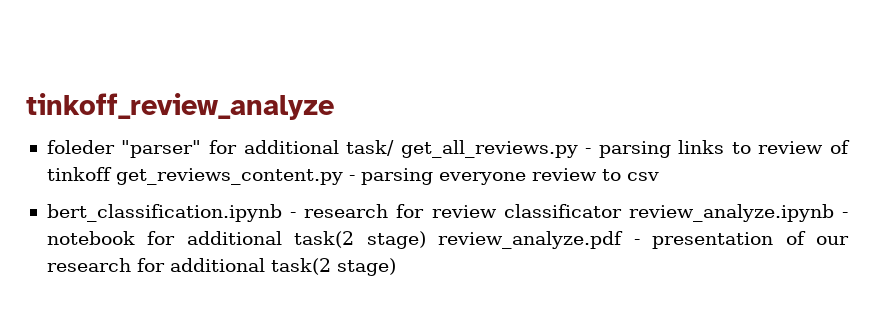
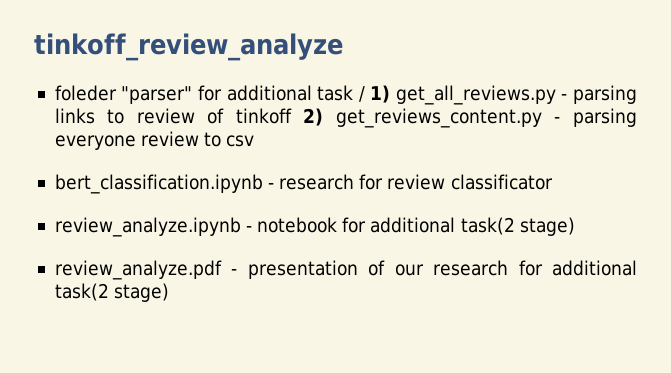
[346,140,395,156] task/ -> [317,85,391,103] task / 1)
(112, 174) none -> [303,108,324,126] 2)
(622, 211) none -> (553, 182) //
(426, 240) none -> (575, 226) //

